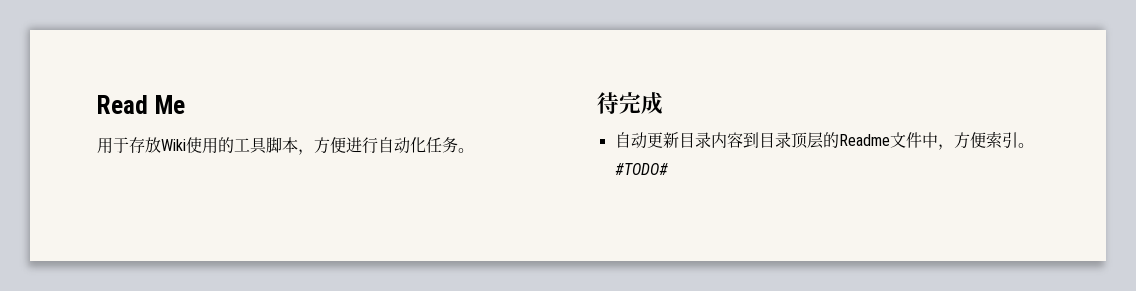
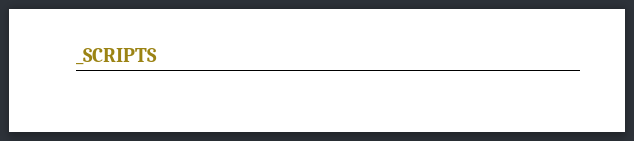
[97,95,185,114] [97,137,474,155] [597,92,663,115] [614,131,1034,150] [614,163,668,175] Read Me // 用于存放Wiki使用的工具脚本，方便进行自动化任务。 // 待完成 // 自动更新目录内容到目录顶层的Readme文件中，方便索引。#TODO# -> [76,48,157,65] _SCRIPTS

